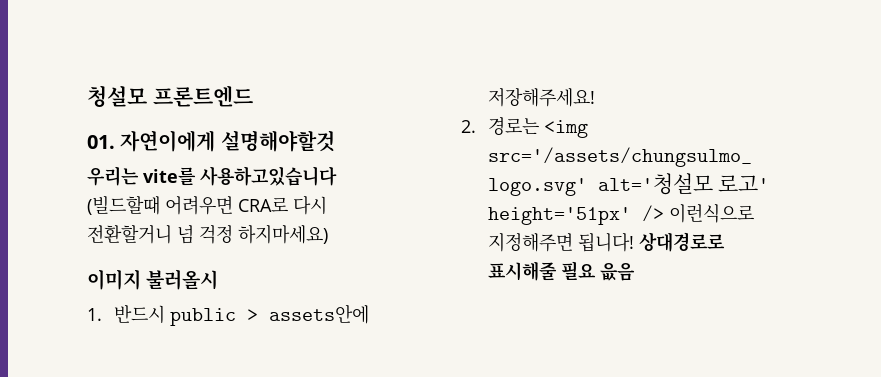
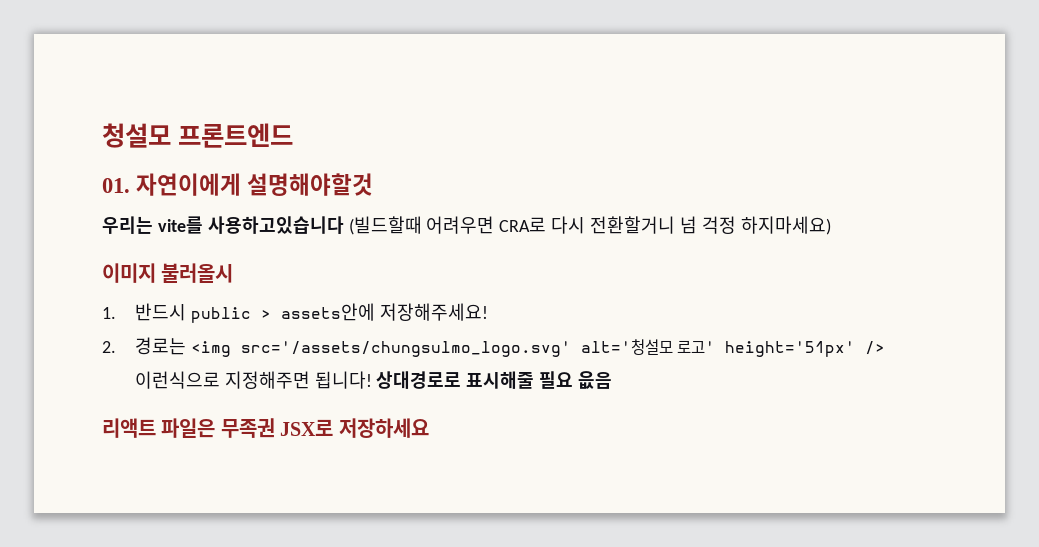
(635, 272) none -> [102,418,429,438] // 리액트 파일은 무족권 JSX로 저장하세요

